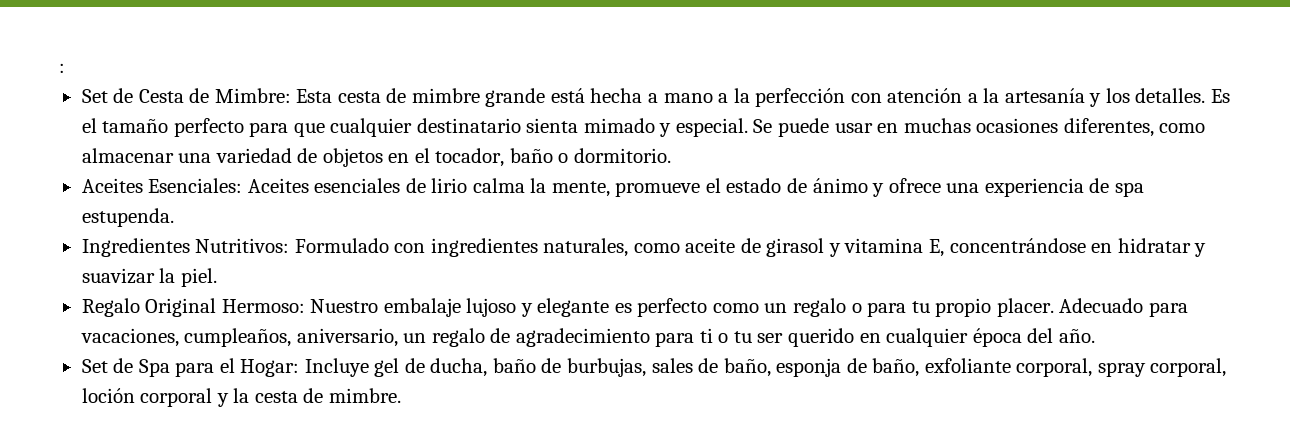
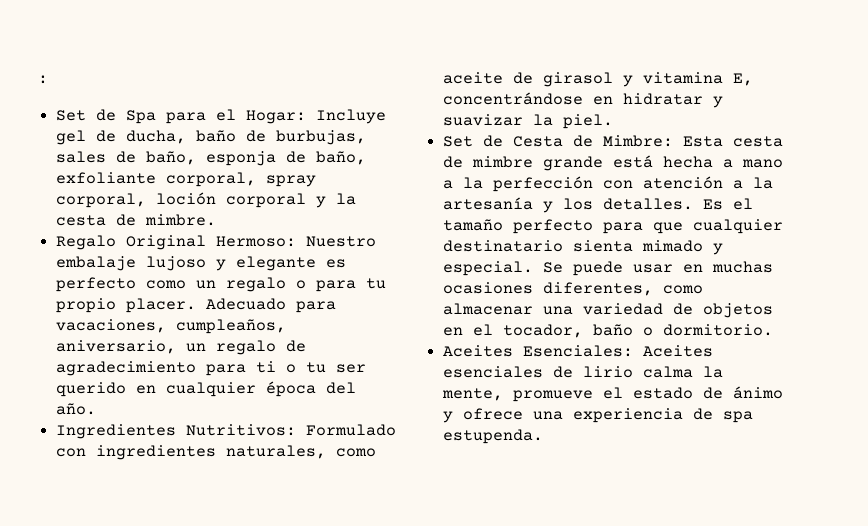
(65, 68) none -> [56,109,387,124] [56,130,367,145] [56,151,367,166] [56,172,317,187] [56,192,357,208] [56,214,217,226] [56,235,377,250] [56,256,347,271] [56,277,387,292] [56,298,337,313] [56,319,287,334] [56,340,307,355] [56,361,367,376] [56,381,357,397] [56,403,97,415] [56,424,397,439] [56,445,377,460] [443,72,754,87] [443,92,724,108] [443,114,614,129] // Set de Spa para el Hogar: Incluye gel de ducha, baño de burbujas, sales de baño, esponja de baño, exfoliante corporal, spray corporal, loción corporal y la cesta de mimbre. // Regalo Original Hermoso: Nuestro embalaje lujoso y elegante es perfecto como un regalo o para tu propio placer. Adecuado para vacaciones, cumpleaños, aniversario, un regalo de agradecimiento para ti o tu ser querido en cualquier época del año. // Ingredientes Nutritivos: Formulado con ingredientes naturales, como aceite de girasol y vitamina E, concentrándose en hidratar y suavizar la piel.
[81,238,1207,257] [81,268,217,287] [81,298,1188,317] [80,328,1095,347] [81,358,1227,377] [81,388,401,407] // Ingredientes Nutritivos: Formulado con ingredientes naturales, como aceite de girasol y vitamina E, concentrándose en hidratar y suavizar la piel. // Regalo Original Hermoso: Nuestro embalaje lujoso y elegante es perfecto como un regalo o para tu propio placer. Adecuado para vacaciones, cumpleaños, aniversario, un regalo de agradecimiento para ti o tu ser querido en cualquier época del año. // Set de Spa para el Hogar: Incluye gel de ducha, baño de burbujas, sales de baño, esponja de baño, exfoliante corporal, spray corporal, loción corporal y la cesta de mimbre. -> (544, 436) none

